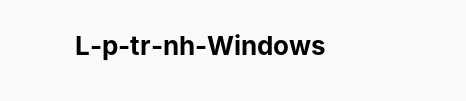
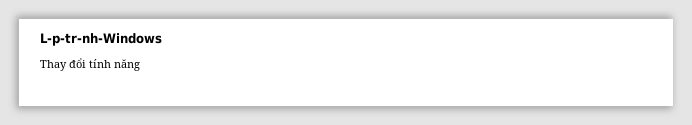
(326, 47) none -> [40,58,140,71] // Thay đổi tính năng

